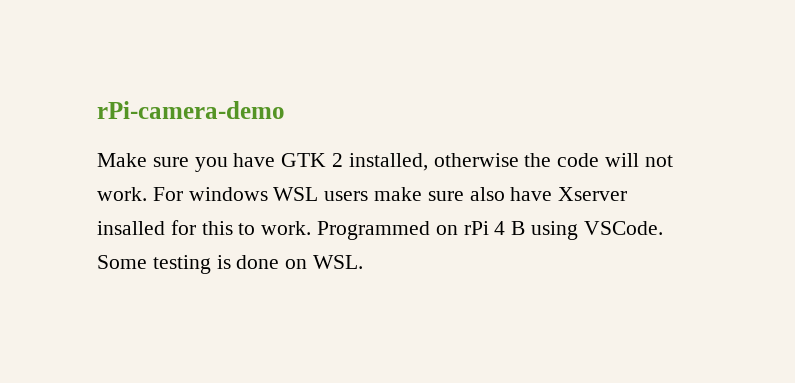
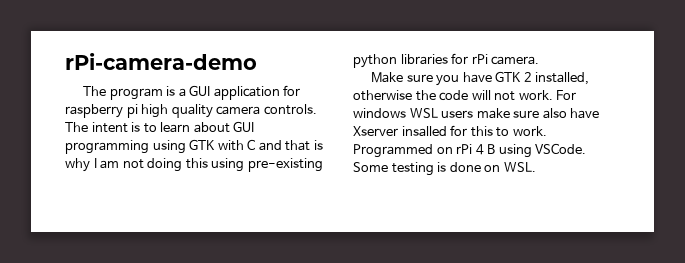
(285, 110) none -> [83,85,301,100] [65,104,317,118] [65,121,255,133] [65,139,323,154] [65,158,323,172] [353,53,540,68] // The program is a GUI application for raspberry pi high quality camera controls. The intent is to learn about GUI programming using GTK with C and that is why I am not doing this using pre-existing python libraries for rPi camera.

